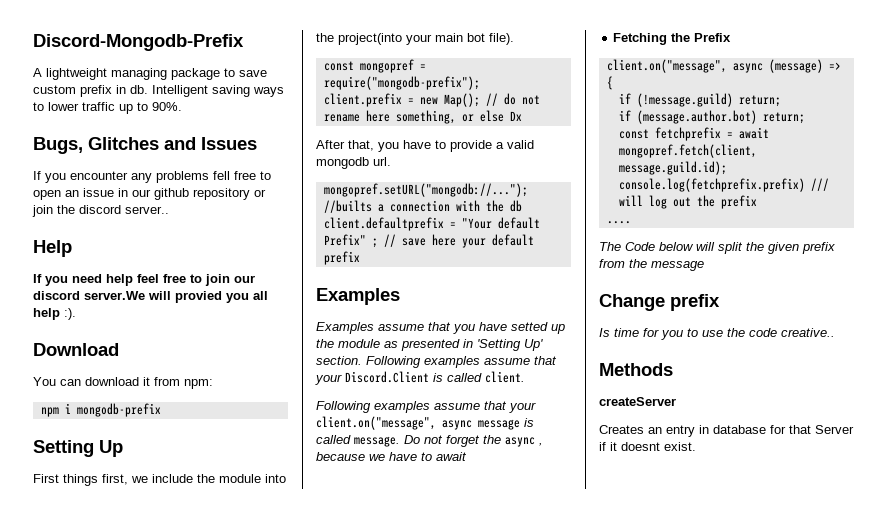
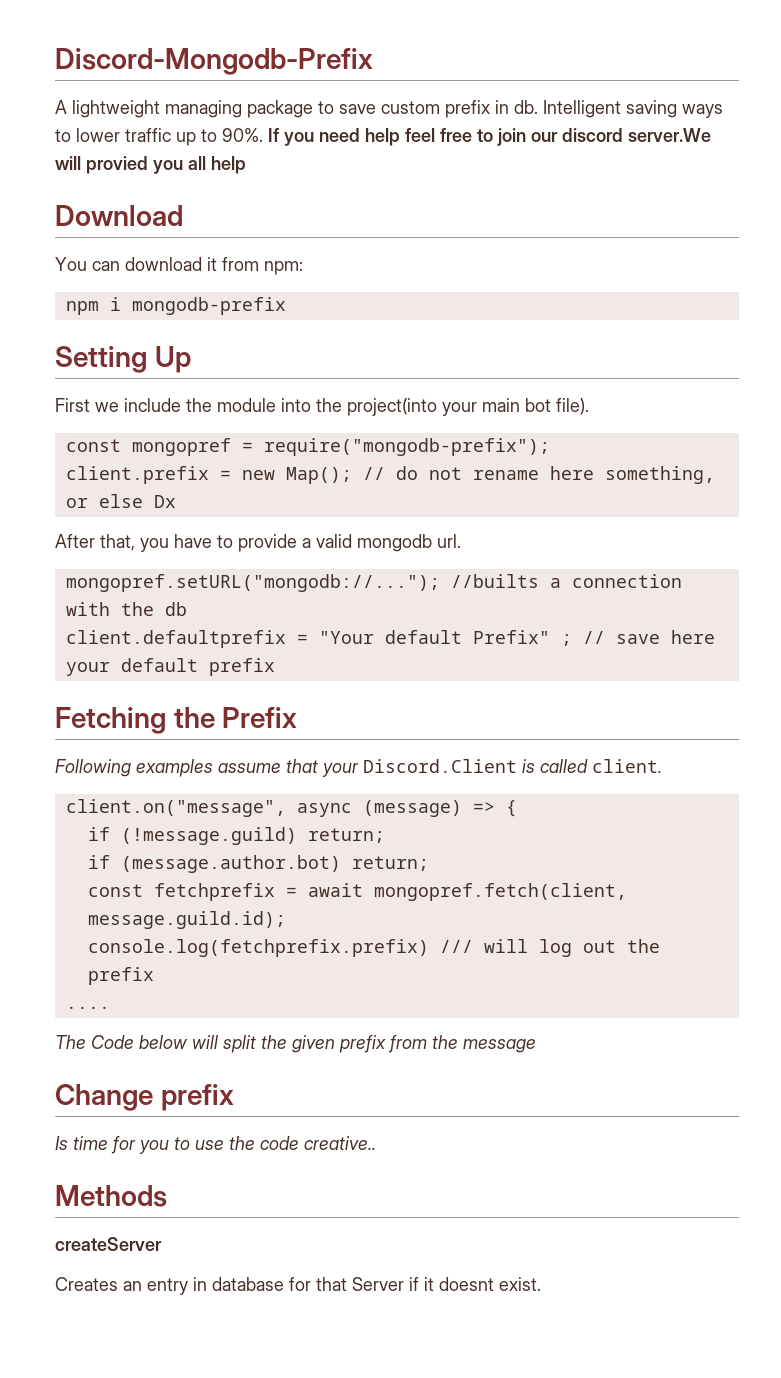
[33,137,257,154] [33,171,271,183] [33,188,266,200] [32,205,169,217] [33,240,72,257] // Bugs, Glitches and Issues // If you encounter any problems fell free to open an issue in our github repository or join the discord server.. // Help // -> (263, 135) none
[64,308,76,320] :). -> (246, 165) none
[63,474,128,486] things first, -> (90, 405) none
[316,288,400,305] [316,322,565,334] [316,339,543,351] [316,356,362,365] Examples // Examples assume that you have setted up the module as presented in 'Setting Up' section. -> [55,707,298,734] Fetching the Prefix //
[316,401,536,413] [316,416,534,430] [316,435,543,447] [316,452,467,461] [613,33,732,45] // Following examples assume that your client.on("message", async message is called message. Do not forget the async , because we have to await // Fetching the Prefix -> (662, 766) none

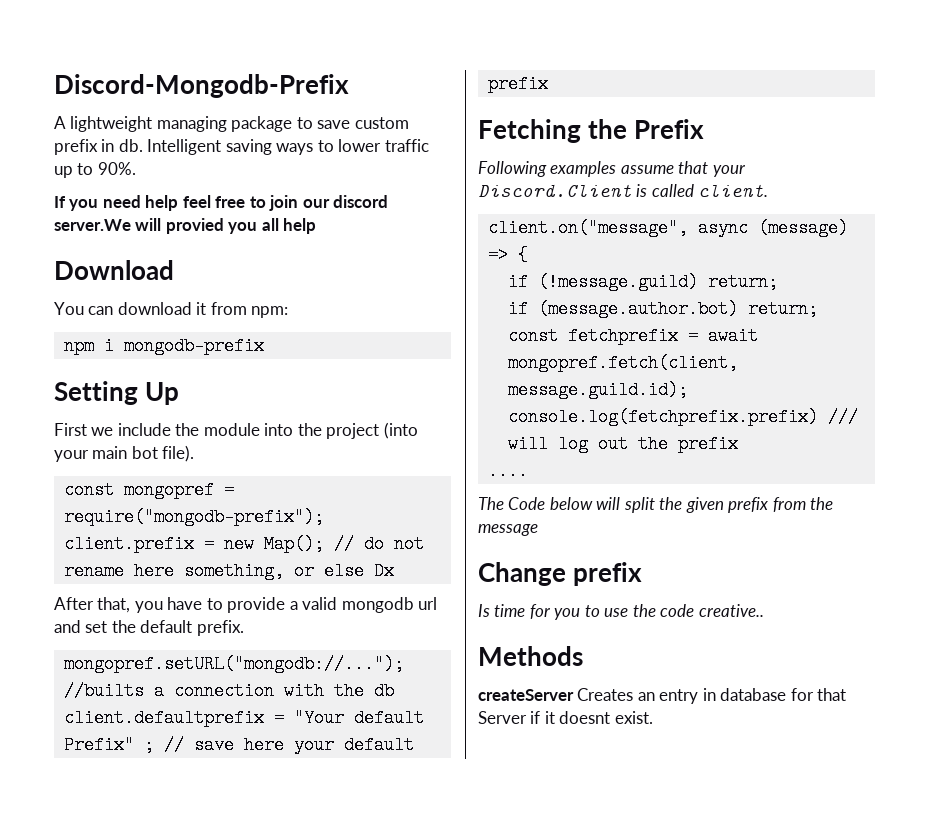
(263, 135) none -> (136, 168) //
[347,398,437,416] project(into -> [326,422,418,439] project (into
[437,534,461,548] url. -> [418,597,438,610] [54,620,244,636] url and set the default prefix.
(162, 1244) // -> (574, 695) none

